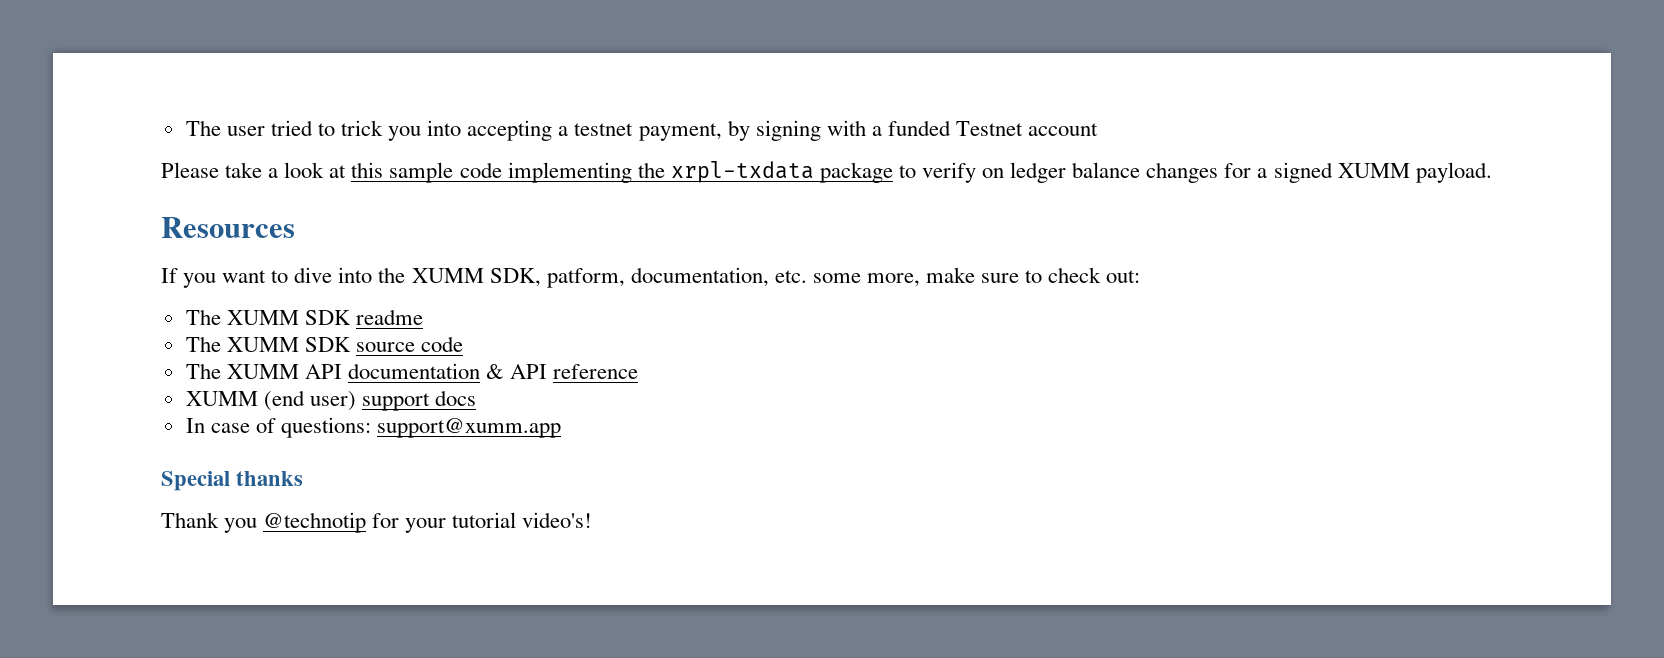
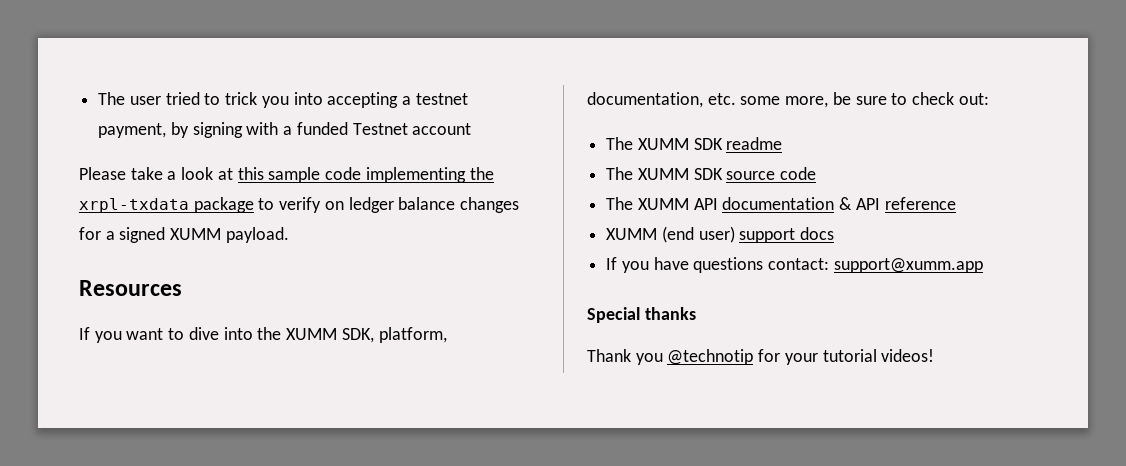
[546,268,625,288] patform, -> [378,327,447,343] platform,
[926,267,976,283] make -> [832,92,851,105] be
[185,417,371,438] In case of questions: -> [606,257,830,273] If you have questions contact:
[522,512,593,528] video's! -> [881,349,935,362] videos!

